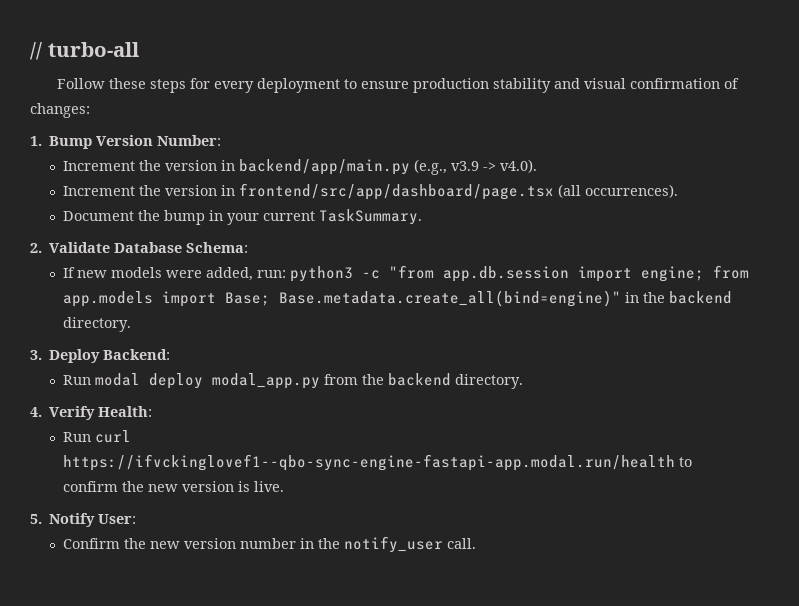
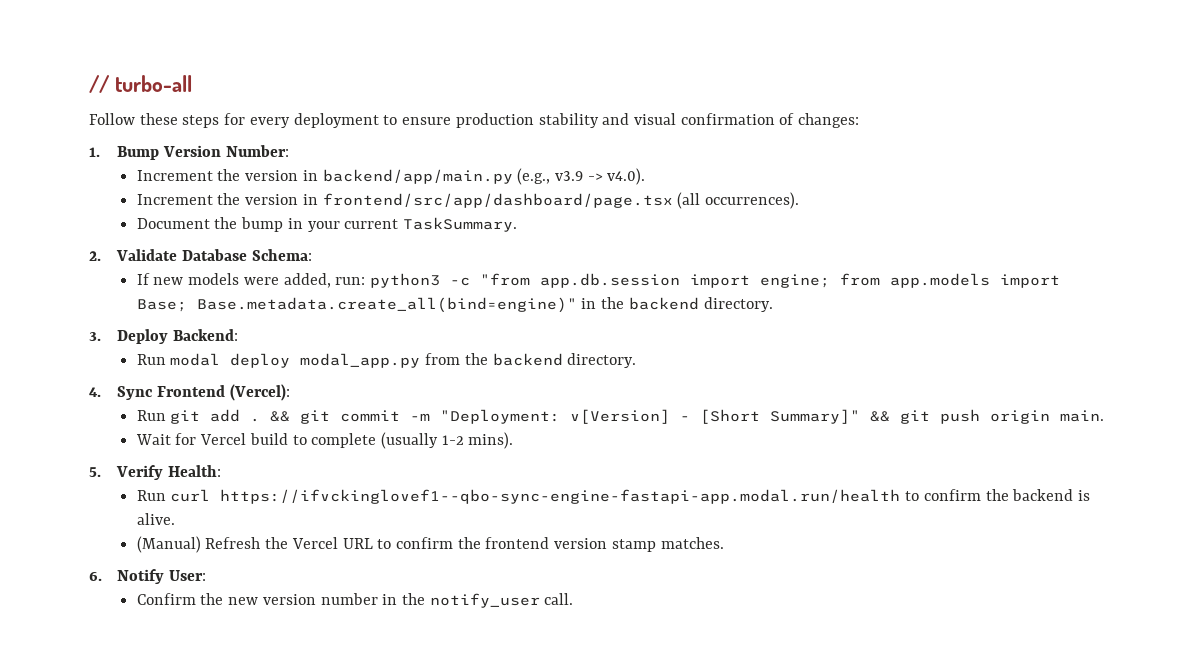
(42, 412) none -> [117,384,290,401] [136,409,1105,424] [135,432,514,449] [89,467,101,477] Sync Frontend (Vercel): // Run git add . && git commit -m "Deployment: v[Version] - [Short Summary]" && git push origin main. // Wait for Vercel build to complete (usually 1-2 mins). // 5.
[148,481,285,492] [30,514,42,524] new version is live. // 5. -> [1012,489,1091,501] [136,513,175,525] [136,536,724,553] [89,572,102,581] backend is alive. // (Manual) Refresh the Vercel URL to confirm the frontend version stamp matches. // 6.

